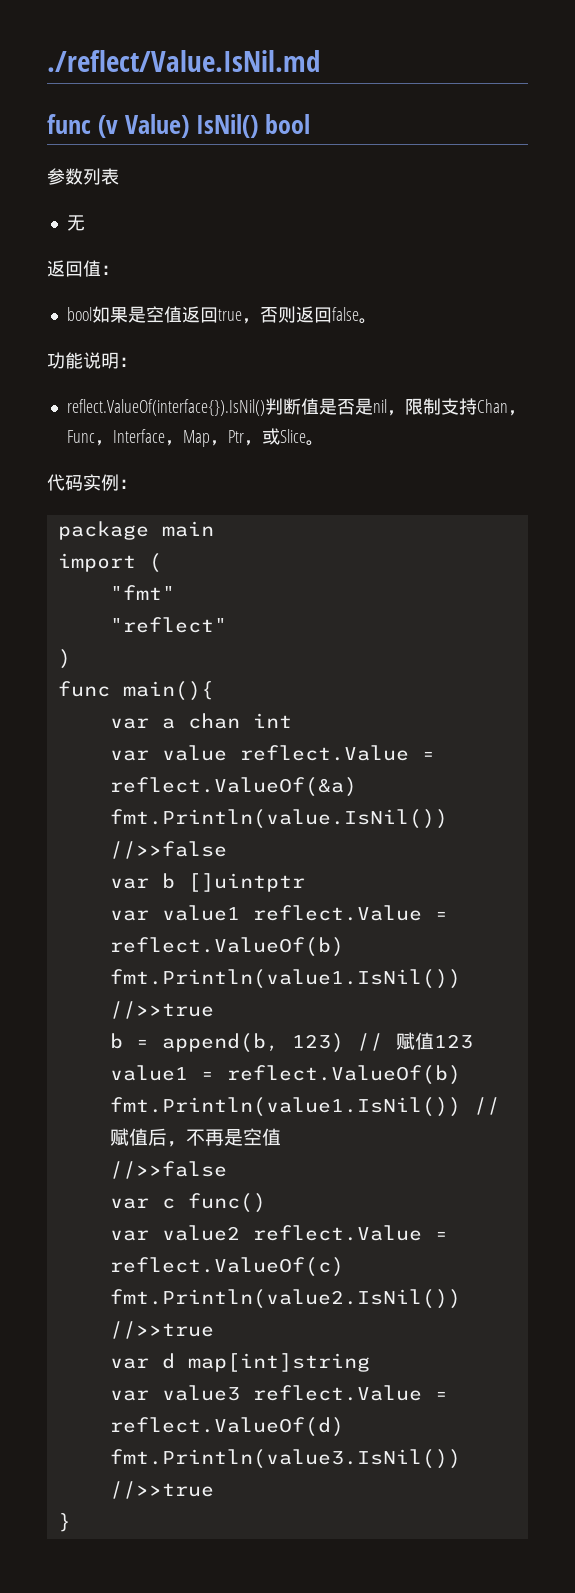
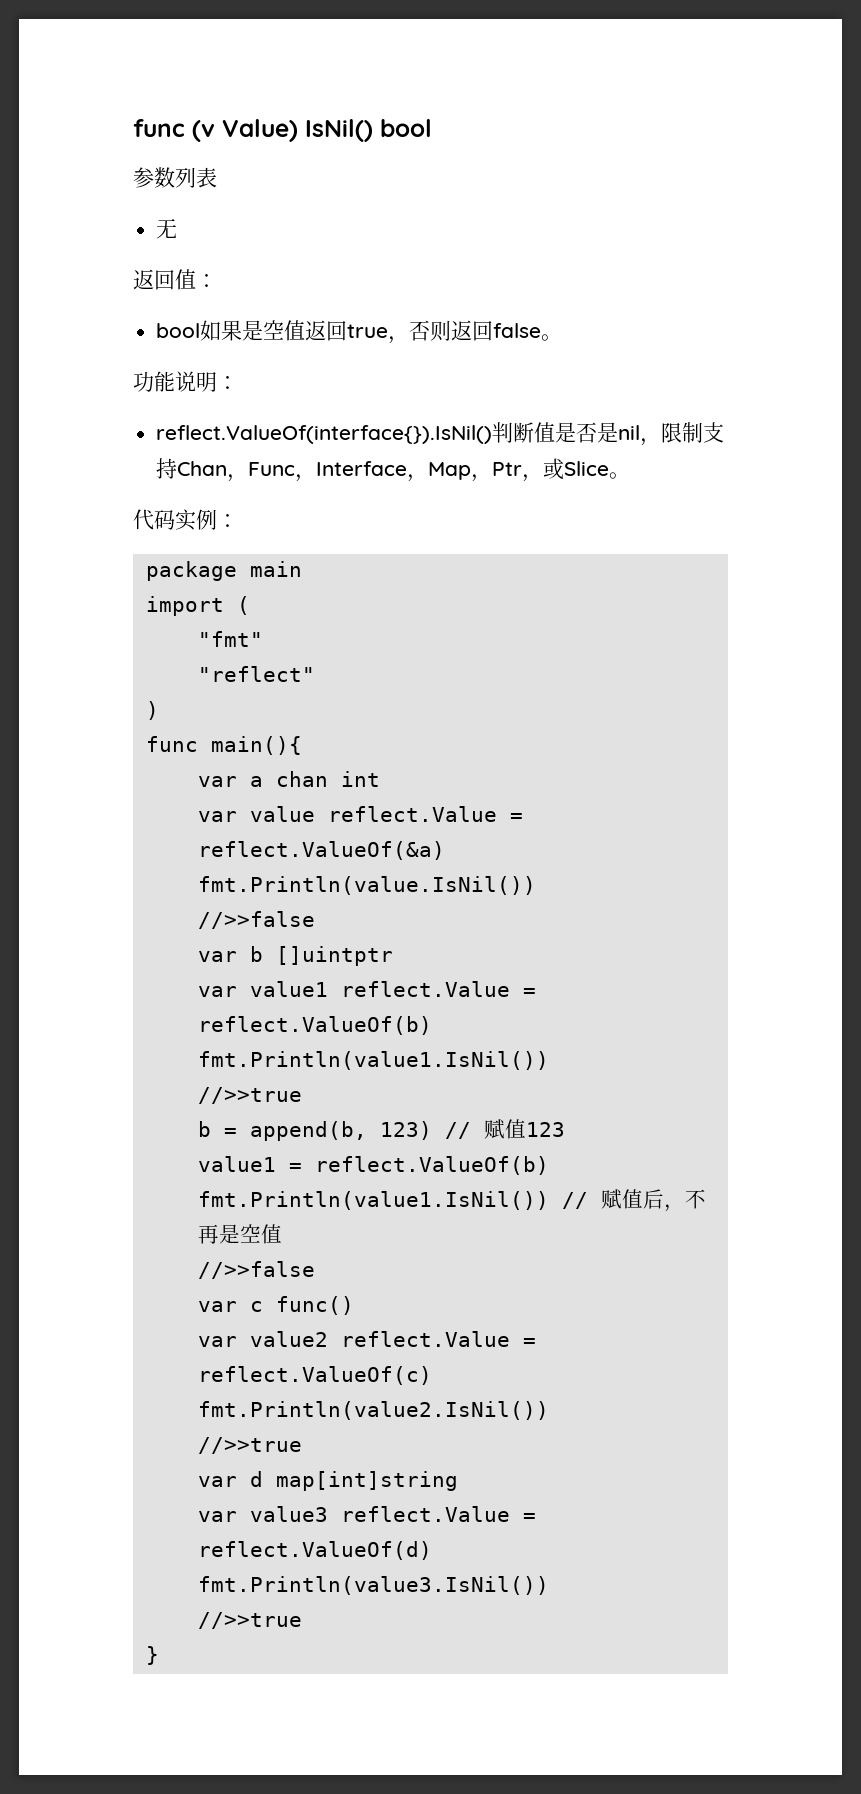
[47,50,320,72] ./reflect/Value.IsNil.md // -> (133, 128) none

